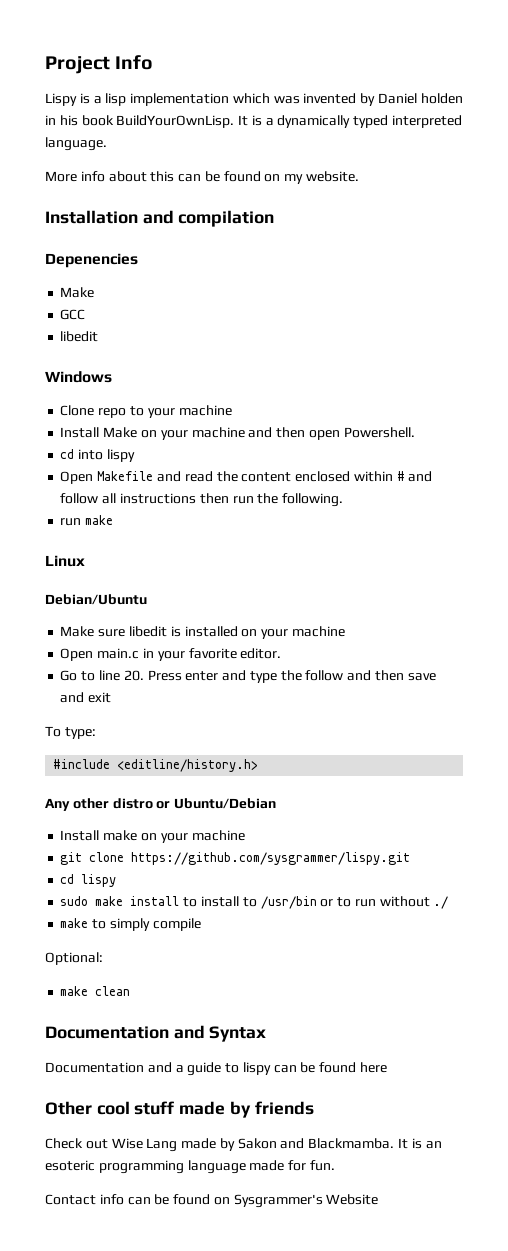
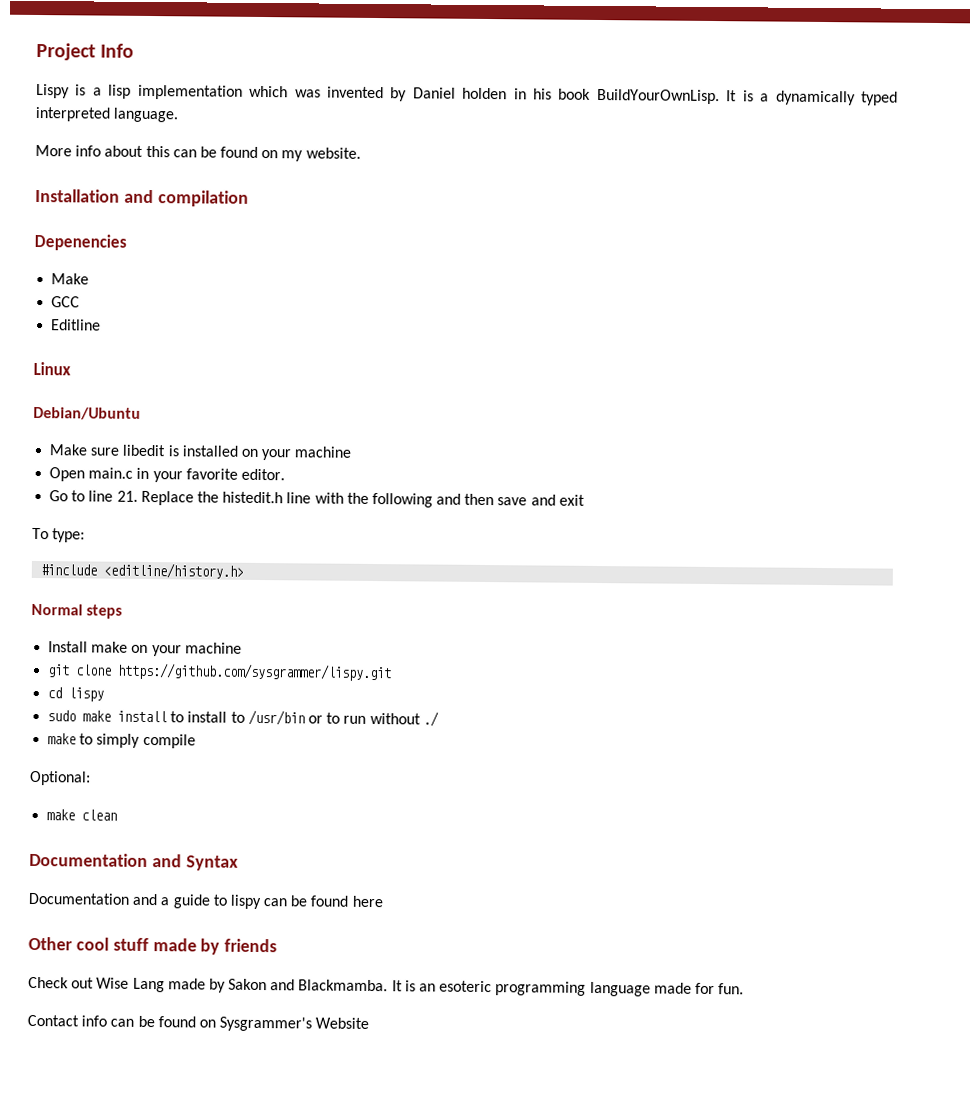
[60,331,99,342] [45,371,112,383] [60,405,232,418] [60,427,415,440] [60,449,135,462] [60,471,433,484] [60,493,344,507] [60,515,114,526] libedit // Windows // Clone repo to your machine // Install Make on your machine and then open Powershell. // cd into lispy // Open Makefile and read the content enclosed within # and follow all instructions then run the following. // run make -> [51,319,102,331] Editline
[123,670,344,683] 20. Press enter and type the follow -> [116,490,433,508] 21. Replace the histedit.h line with the following
[45,798,277,811] Any other distro or Ubuntu/Debian -> [31,603,123,619] Normal steps

